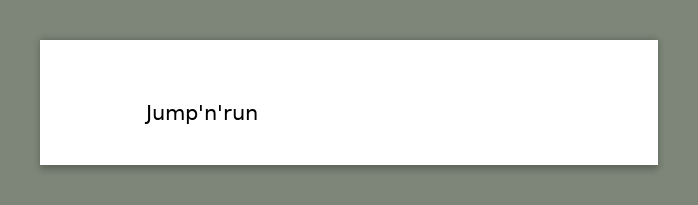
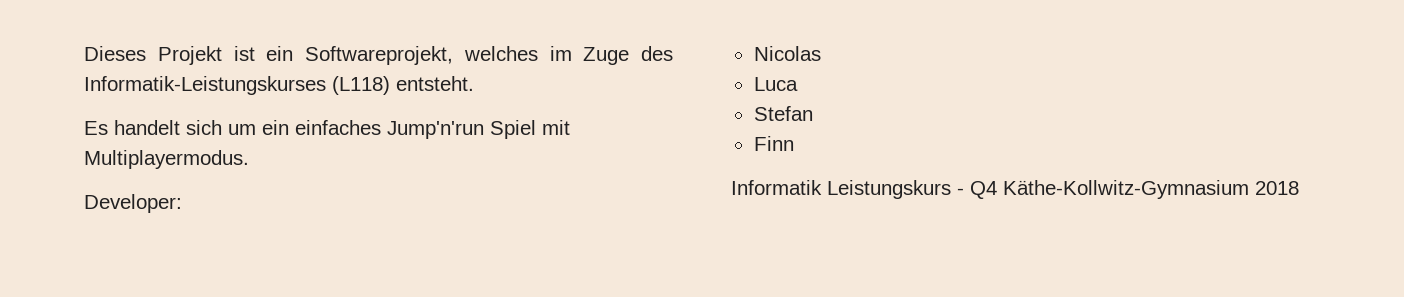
[144,105,258,124] Jump'n'run -> [84,46,673,65] [84,76,474,95] [84,120,570,139] [84,150,249,169] [84,194,182,213] [753,46,821,61] [753,77,798,91] [753,106,813,121] [753,136,794,151] [731,180,1299,199] Dieses Projekt ist ein Softwareprojekt, welches im Zuge des Informatik-Leistungskurses (L118) entsteht. // Es handelt sich um ein einfaches Jump'n'run Spiel mit Multiplayermodus. // Developer: // Nicolas // Luca // Stefan // Finn // Informatik Leistungskurs - Q4 Käthe-Kollwitz-Gymnasium 2018

